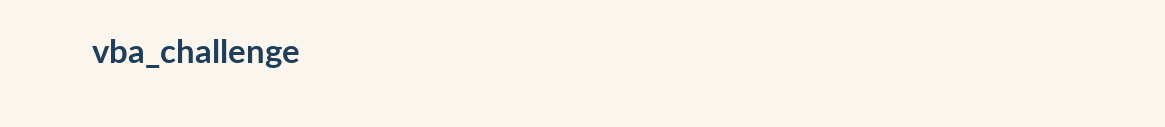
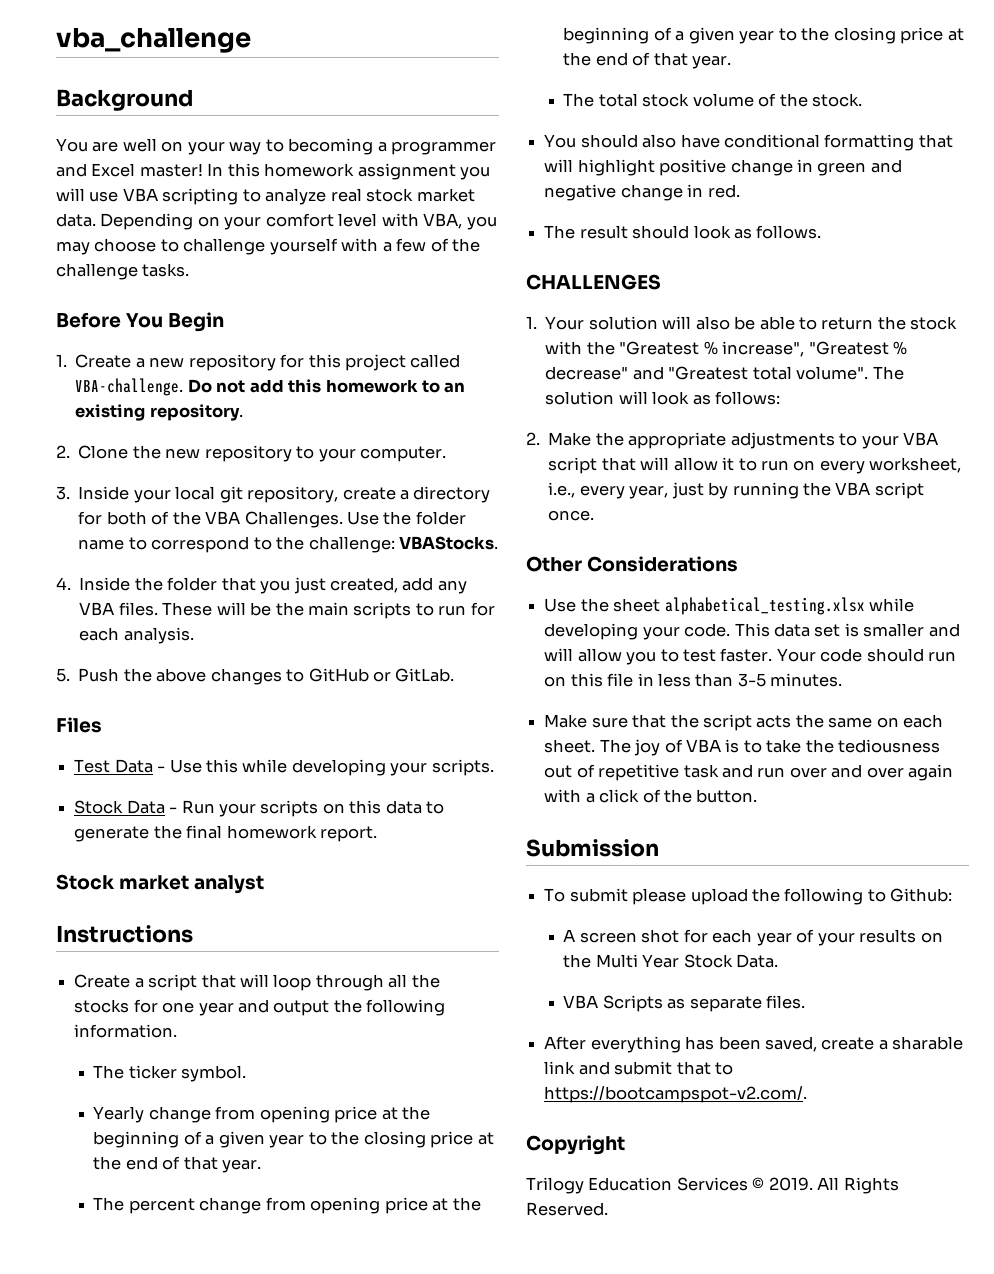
(300, 53) none -> [56,89,193,111] [56,138,497,155] [56,163,491,180] [56,188,475,205] [56,213,497,230] [56,238,481,255] [56,263,190,280] [56,312,225,332] [56,354,461,371] [75,378,466,396] [75,404,243,421] [56,445,446,462] [56,486,491,503] [78,511,466,528] [78,536,498,553] [56,577,467,594] [79,602,495,619] [79,627,194,644] [56,668,455,685] [56,717,102,733] [74,759,494,776] [74,800,445,817] [74,825,377,842] [56,874,265,894] [56,925,193,943] [74,974,440,991] [74,999,446,1016] [74,1024,178,1038] [93,1065,247,1082] [93,1106,431,1123] [93,1131,494,1148] [93,1156,262,1173] [93,1197,481,1214] [563,27,964,44] [563,52,732,69] [563,93,863,107] [544,134,953,151] [544,159,902,176] [544,184,740,201] [544,225,822,239] [526,274,661,290] [526,316,958,330] [545,341,908,357] [545,366,904,380] [545,391,781,405] [526,432,938,449] [548,457,962,474] [548,482,924,499] [548,510,595,521] [526,556,739,572] [544,597,914,615] [544,623,960,640] [544,648,957,665] [544,673,843,687] [544,714,944,731] [544,739,941,756] [544,764,954,781] [544,789,758,803] [526,839,659,857] [544,888,953,905] [563,929,943,946] [563,954,779,968] [563,995,806,1012] [544,1036,964,1053] [544,1061,733,1075] [544,1086,808,1103] [526,1135,625,1155] [526,1177,899,1194] [526,1202,608,1216] // Background // You are well on your way to becoming a programmer and Excel master! In this homework assignment you will use VBA scripting to analyze real stock market data. Depending on your comfort level with VBA, you may choose to challenge yourself with a few of the challenge tasks. // Before You Begin // 1. Create a new repository for this project called VBA-challenge. Do not add this homework to an existing repository. // 2. Clone the new repository to your computer. // 3. Inside your local git repository, create a directory for both of the VBA Challenges. Use the folder name to correspond to the challenge: VBAStocks. // 4. Inside the folder that you just created, add any VBA files. These will be the main scripts to run for each analysis. // 5. Push the above changes to GitHub or GitLab. // Files // Test Data - Use this while developing your scripts. // Stock Data - Run your scripts on this data to generate the final homework report. // Stock market analyst // Instructions // Create a script that will loop through all the stocks for one year and output the following information. // The ticker symbol. // Yearly change from opening price at the beginning of a given year to the closing price at the end of that year. // The percent change from opening price at the beginning of a given year to the closing price at the end of that year. // The total stock volume of the stock. // You should also have conditional formatting that will highlight positive change in green and negative change in red. // The result should look as follows. // CHALLENGES // 1. Your solution will also be able to return the stock with the "Greatest % increase", "Greatest % decrease" and "Greatest total volume". The solution will look as follows: // 2. Make the appropriate adjustments to your VBA script that will allow it to run on every worksheet, i.e., every year, just by running the VBA script once. // Other Considerations // Use the sheet alphabetical_testing.xlsx while developing your code. This data set is smaller and will allow you to test faster. Your code should run on this file in less than 3-5 minutes. // Make sure that the script acts the same on each sheet. The joy of VBA is to take the tediousness out of repetitive task and run over and over again with a click of the button. // Submission // To submit please upload the following to Github: // A screen shot for each year of your results on the Multi Year Stock Data. // VBA Scripts as separate files. // After everything has been saved, create a sharable link and submit that to https://bootcampspot-v2.com/. // Copyright // Trilogy Education Services © 2019. All Rights Reserved.

